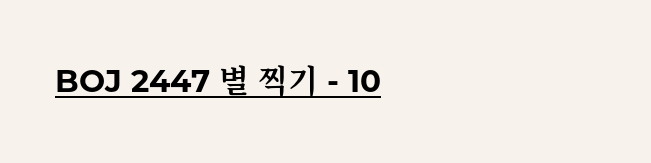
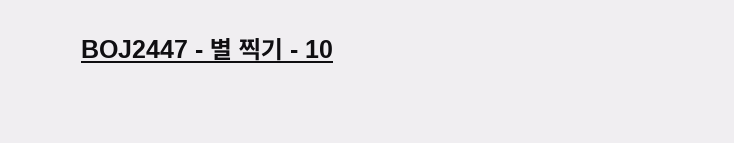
[55,70,210,92] BOJ 2447 -> [81,40,203,58] BOJ2447 -

